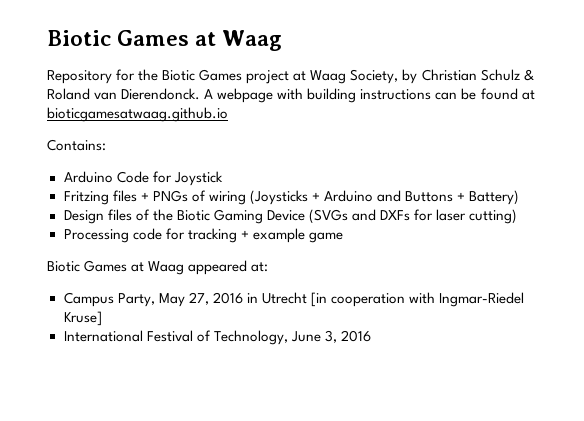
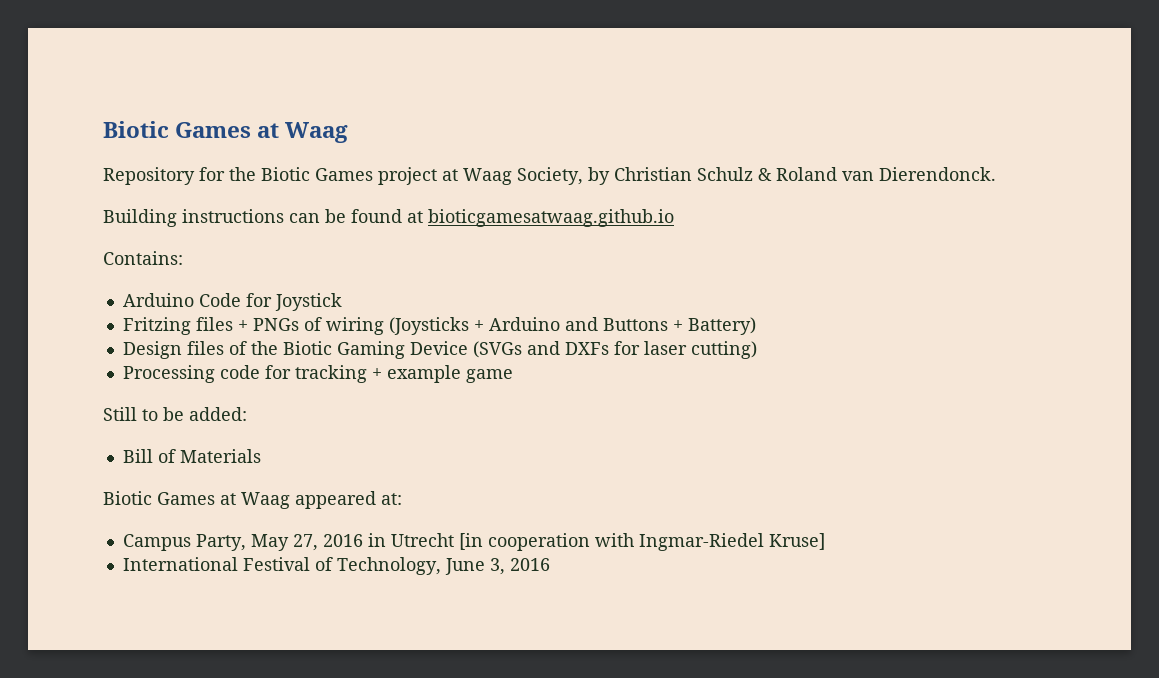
[204,88,357,103] A webpage with building -> [103,209,177,227] // Building
(343, 237) none -> [103,407,247,421] [122,449,261,463] // Still to be added: // Bill of Materials

